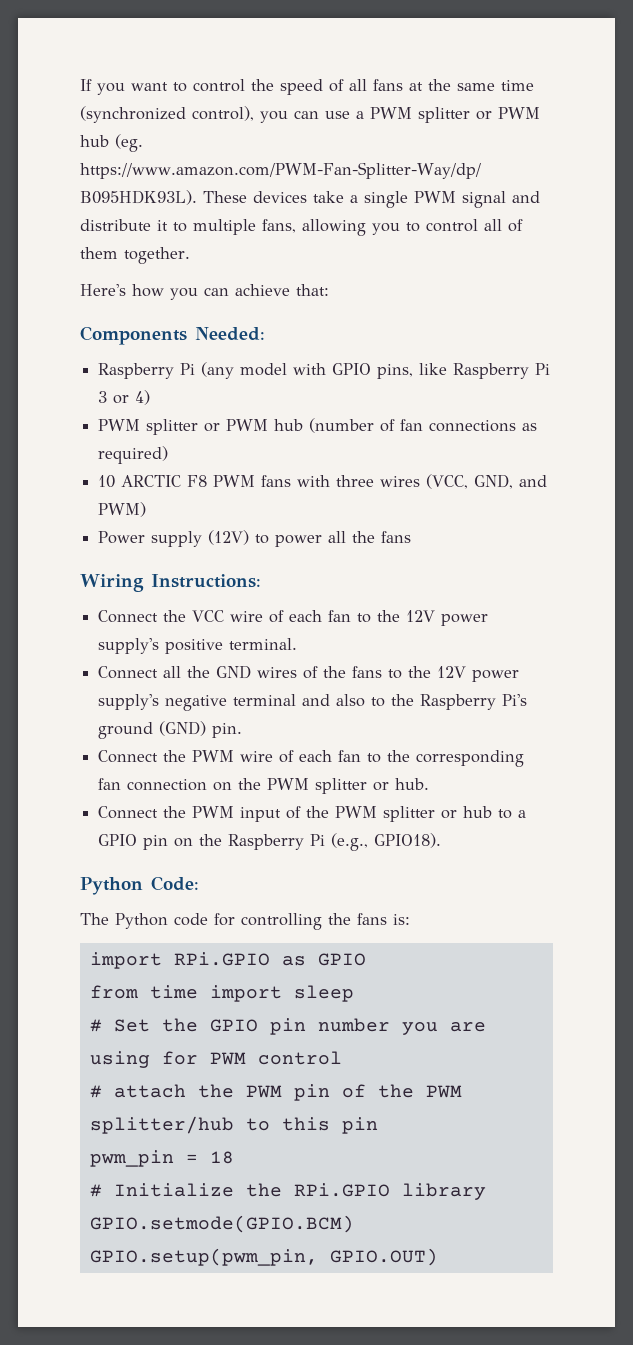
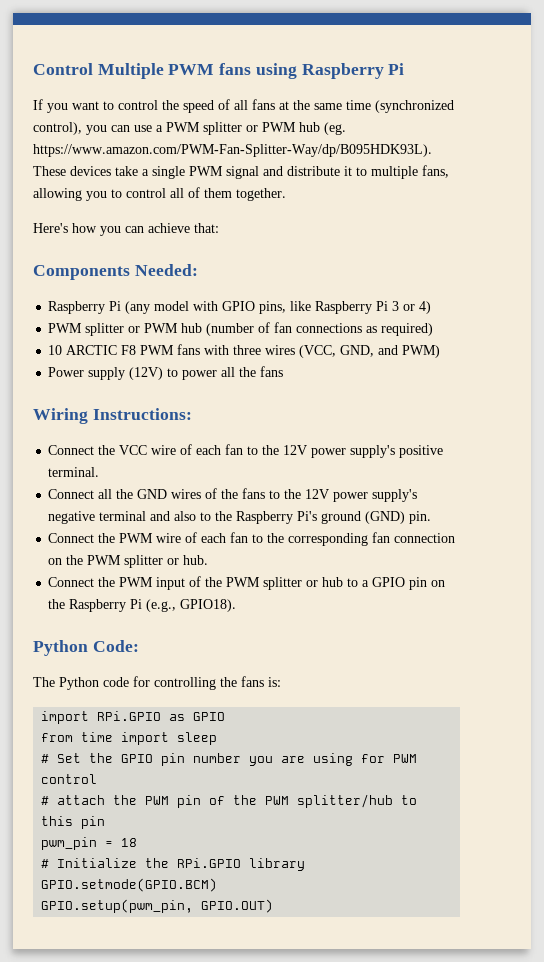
(80, 85) none -> [33,63,405,79] Control Multiple PWM fans using Raspberry Pi //

